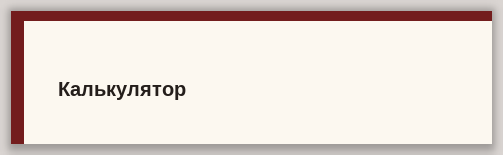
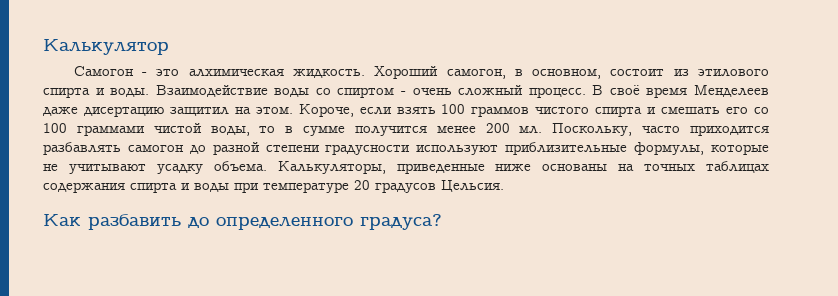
(186, 91) none -> [73,66,769,79] [43,84,769,98] [43,104,769,117] [43,123,769,136] [43,142,770,155] [43,161,769,174] [43,180,504,193] [43,214,442,230] // Самогон - это алхимическая жидкость. Хороший самогон, в основном, состоит из этилового спирта и воды. Взаимодействие воды со спиртом - очень сложный процесс. В своё время Менделеев даже дисертацию защитил на этом. Короче, если взять 100 граммов чистого спирта и смешать его со 100 граммами чистой воды, то в сумме получится менее 200 мл. Поскольку, часто приходится разбавлять самогон до разной степени градусности используют приблизительные формулы, которые не учитывают усадку объема. Калькуляторы, приведенные ниже основаны на точных таблицах содержания спирта и воды при температуре 20 градусов Цельсия. // Как разбавить до определенного градуса?

